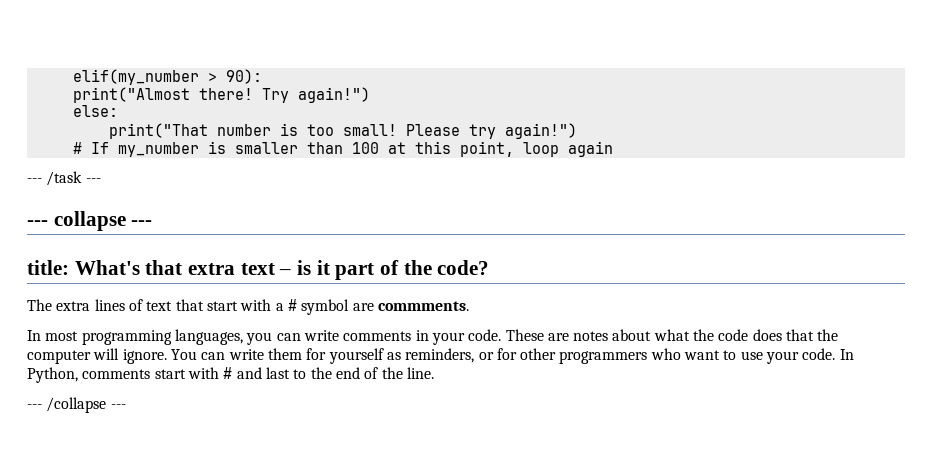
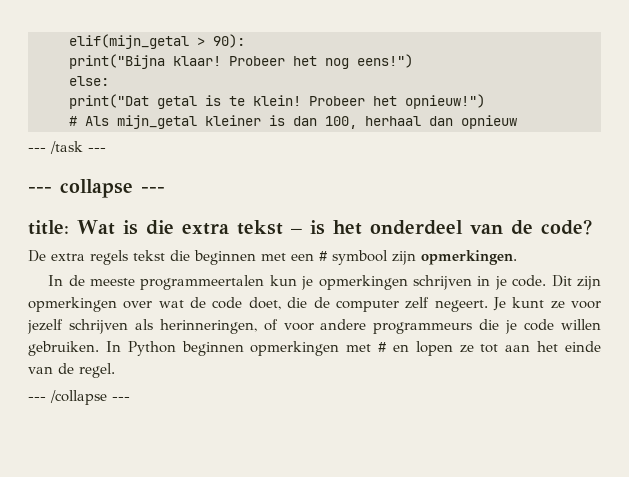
[72,69,199,85] elif(my_number -> [69,34,189,49] elif(mijn_getal
[72,87,370,103] [72,105,118,117] [108,123,577,139] [72,141,613,157] print("Almost there! Try again!") // else: // print("That number is too small! Please try again!") // # If my_number is smaller than 100 at this point, loop again -> [69,54,413,69] [69,76,109,86] [69,94,485,109] [69,115,517,129] print("Bijna klaar! Probeer het nog eens!") // else: // print("Dat getal is te klein! Probeer het opnieuw!") // # Als mijn_getal kleiner is dan 100, herhaal dan opnieuw
[74,260,490,280] [27,299,469,315] [27,329,839,345] [27,348,854,364] [27,367,434,383] What's that extra text – is it part of the code? // The extra lines of text that start with a # symbol are commments. // In most programming languages, you can write comments in your code. These are notes about what the code does that the computer will ignore. You can write them for yourself as reminders, or for other programmers who want to use your code. In Python, comments start with # and last to the end of the line. -> [77,219,592,235] [28,250,517,265] [48,275,601,290] [28,297,601,312] [27,319,602,334] [28,341,602,356] [28,363,115,378] Wat is die extra tekst – is het onderdeel van de code? // De extra regels tekst die beginnen met een # symbool zijn opmerkingen. // In de meeste programmeertalen kun je opmerkingen schrijven in je code. Dit zijn opmerkingen over wat de code doet, die de computer zelf negeert. Je kunt ze voor jezelf schrijven als herinneringen, of voor andere programmeurs die je code willen gebruiken. In Python beginnen opmerkingen met # en lopen ze tot aan het einde van de regel.

